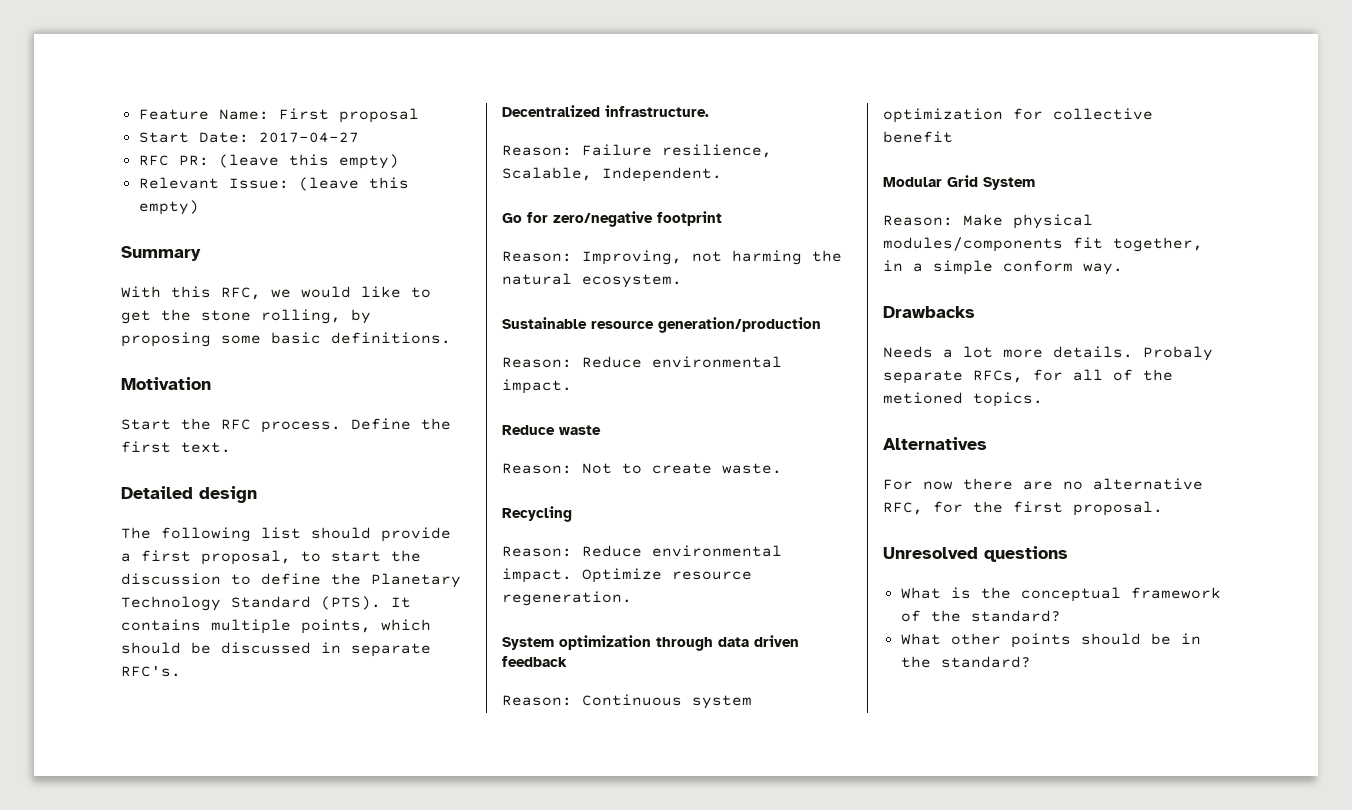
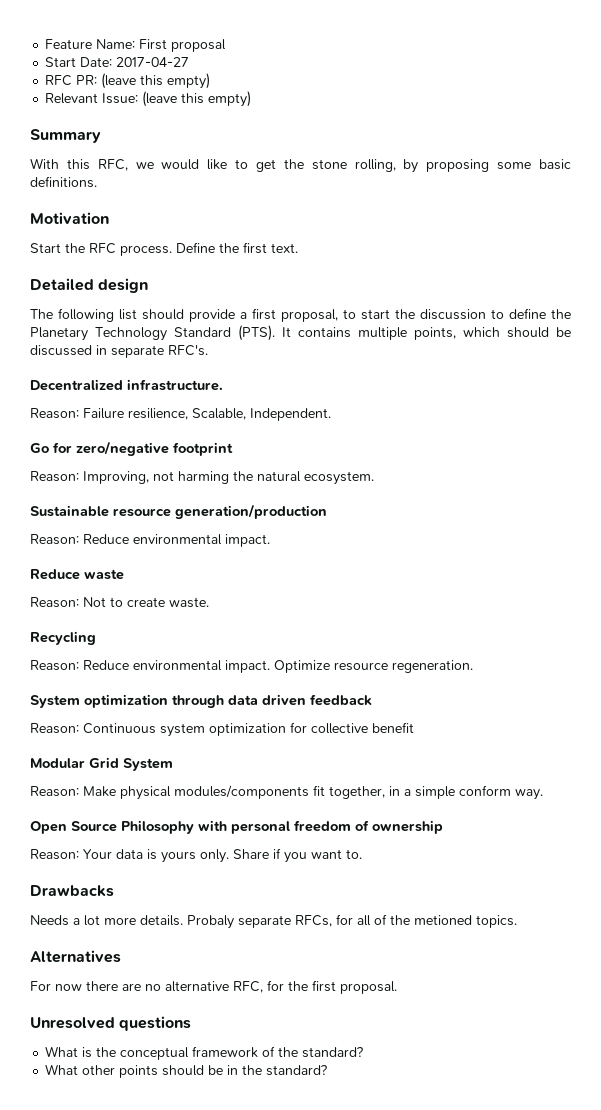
(1123, 269) none -> [30,820,443,834] [30,848,362,863] // Open Source Philosophy with personal freedom of ownership // Reason: Your data is yours only. Share if you want to.

